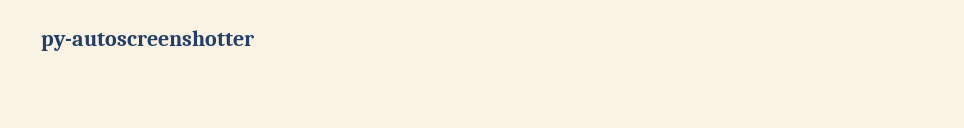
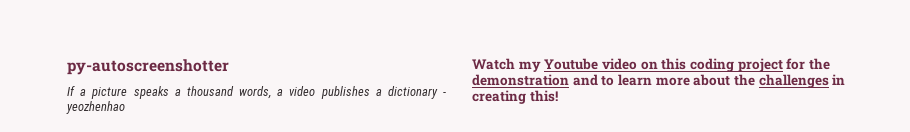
(254, 40) none -> [67,86,447,99] [66,101,125,114] [472,58,830,72] [472,74,846,88] [472,90,558,104] // If a picture speaks a thousand words, a video publishes a dictionary - yeozhenhao // Watch my Youtube video on this coding project for the demonstration and to learn more about the challenges in creating this!

